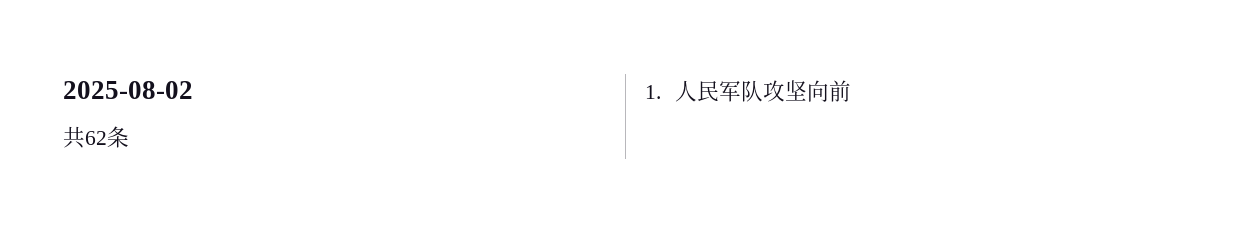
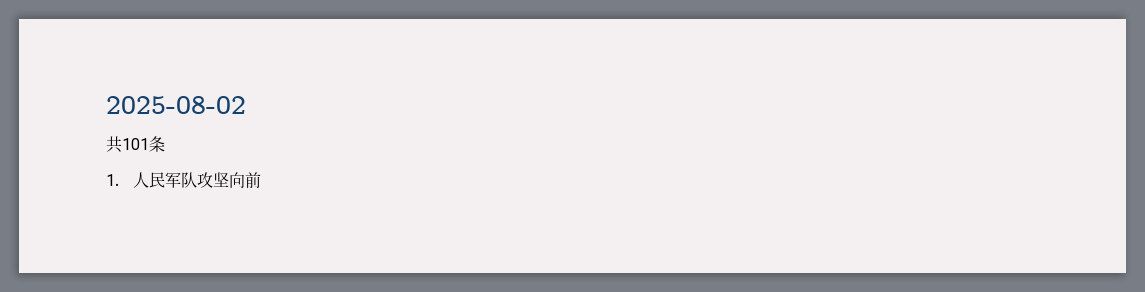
[85,131,107,145] 62 -> [122,138,149,150] 101

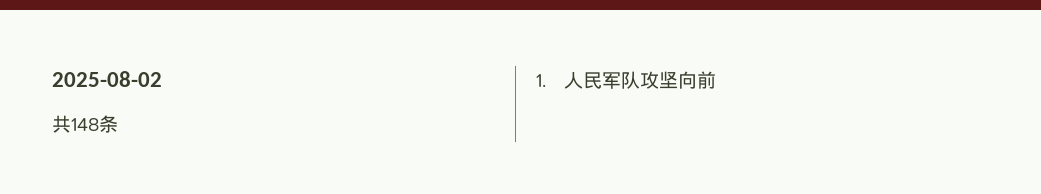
[122,138,149,150] 101 -> [71,118,99,131] 148

